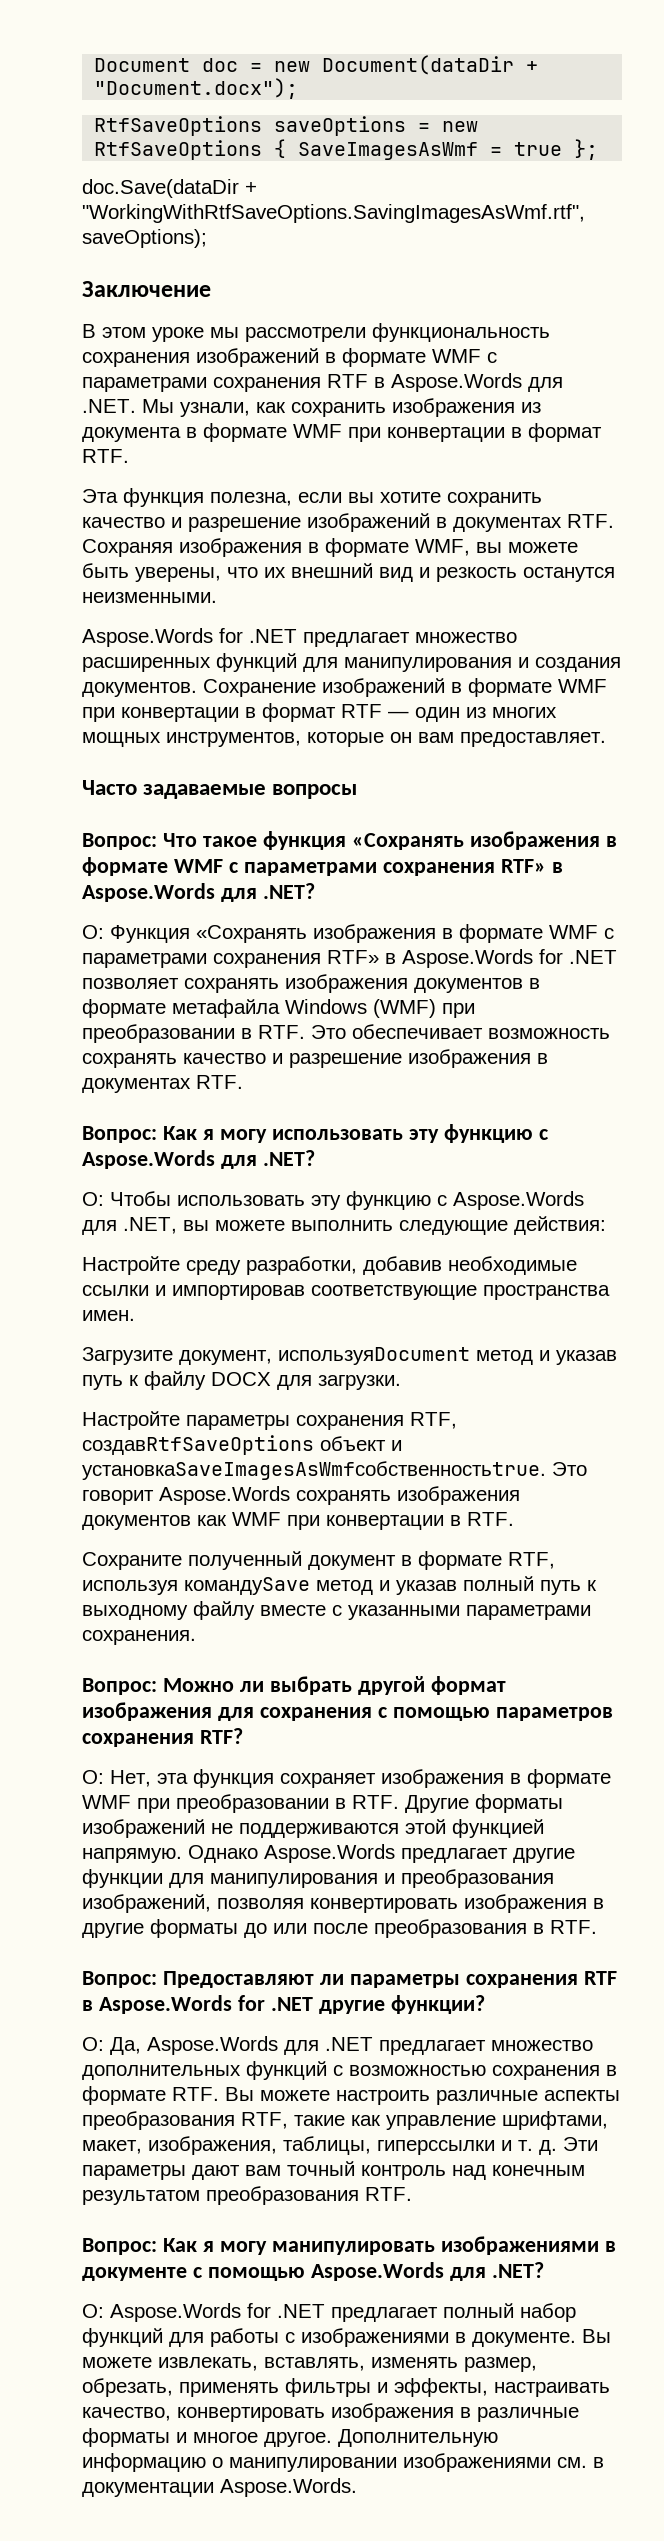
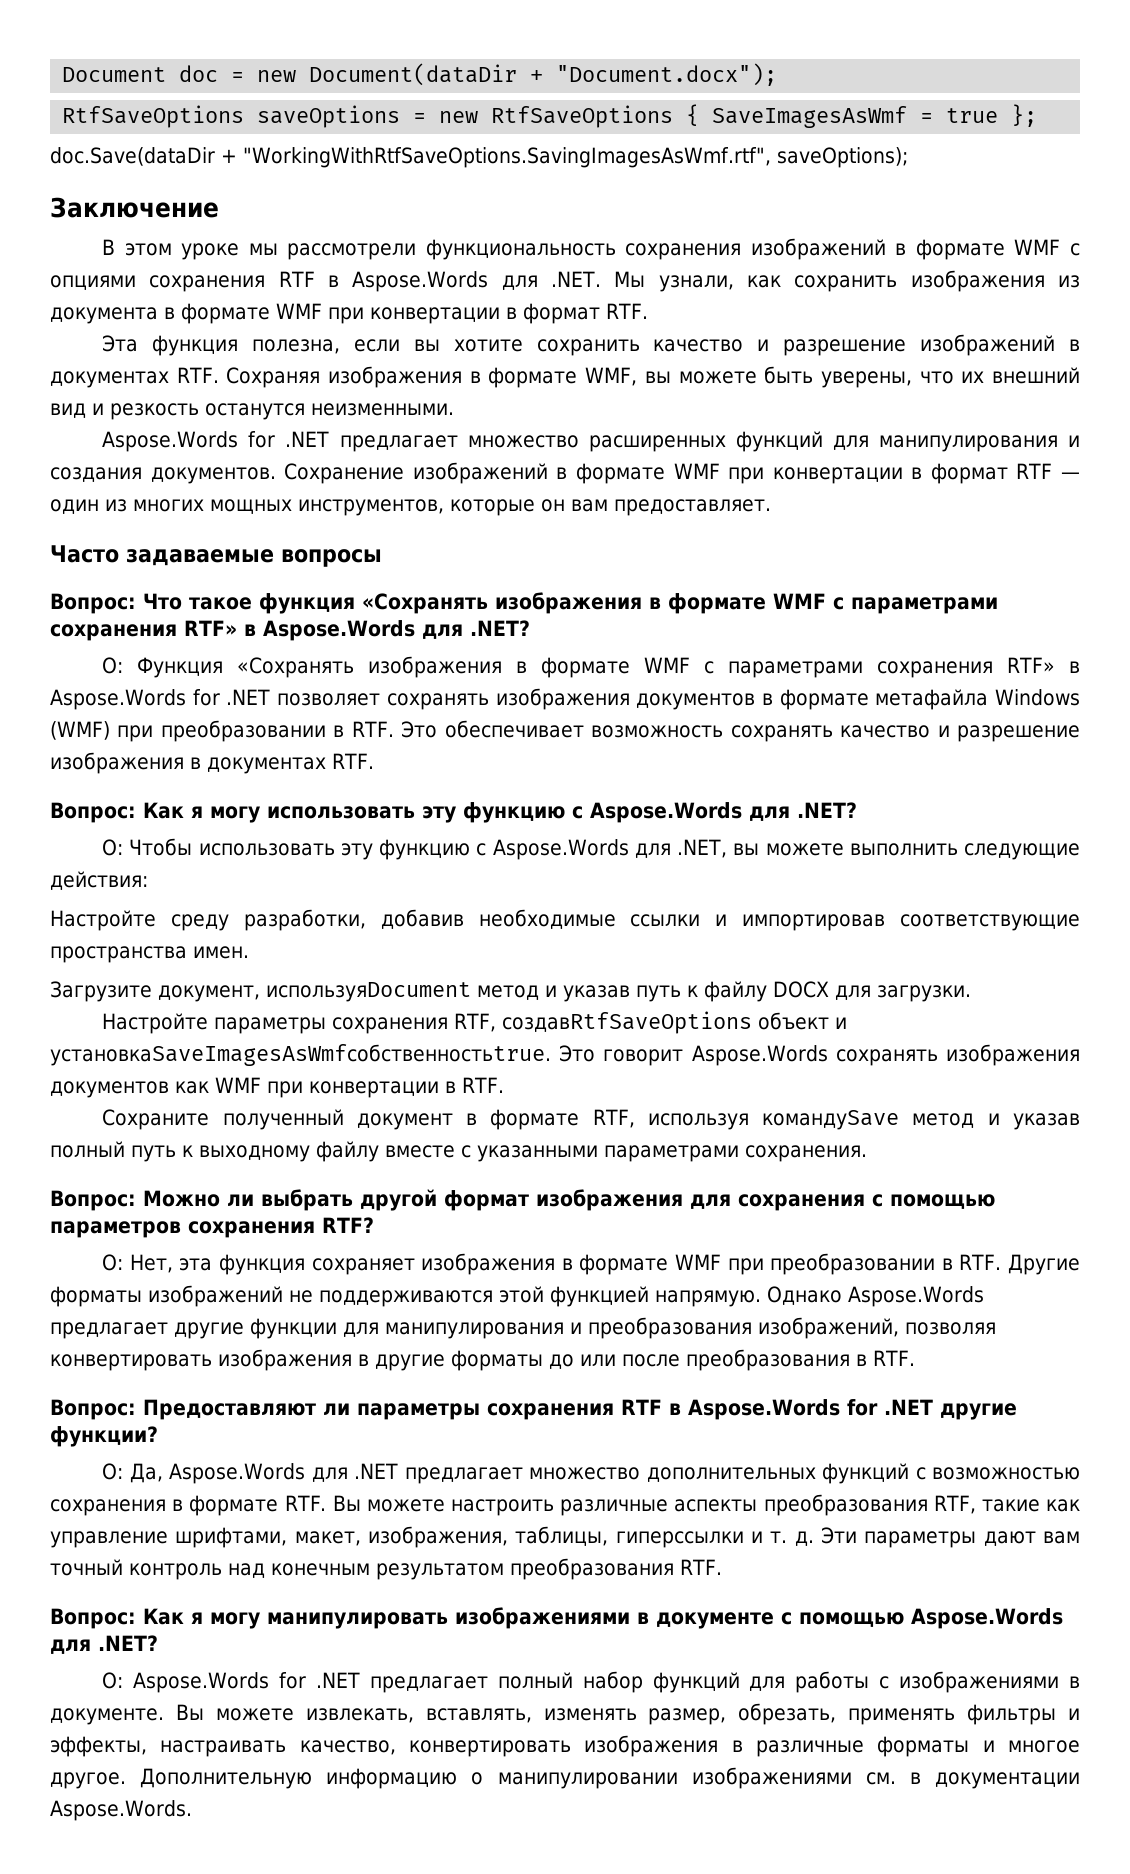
[82,377,207,392] параметрами -> [50,275,136,290] опциями

